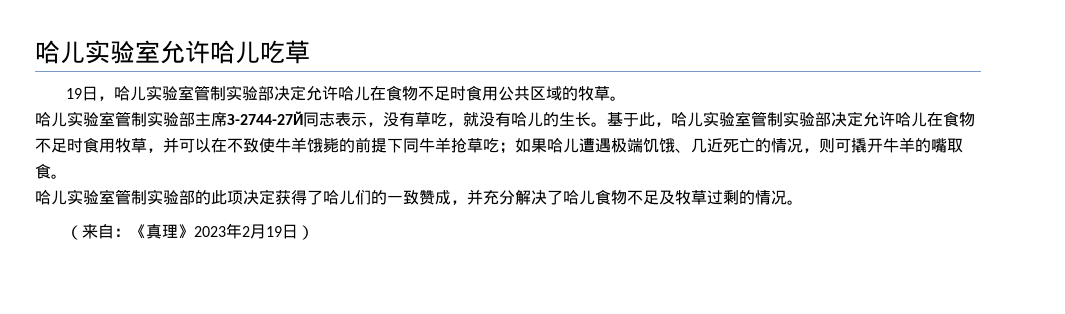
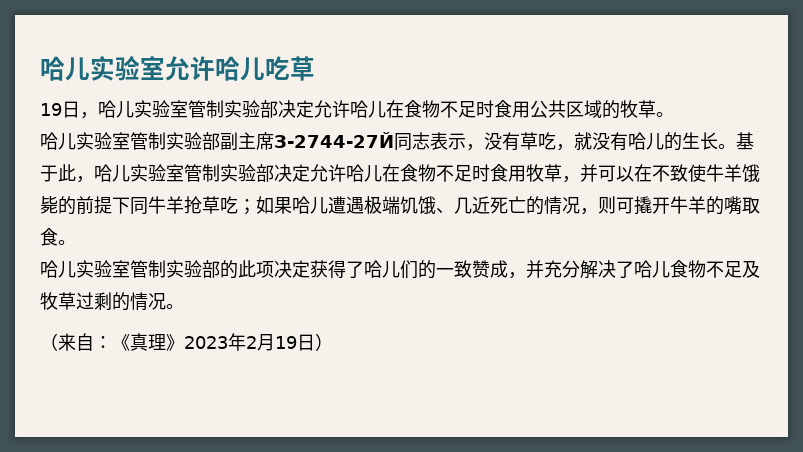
(195, 119) none -> [220,132,238,151] 副

